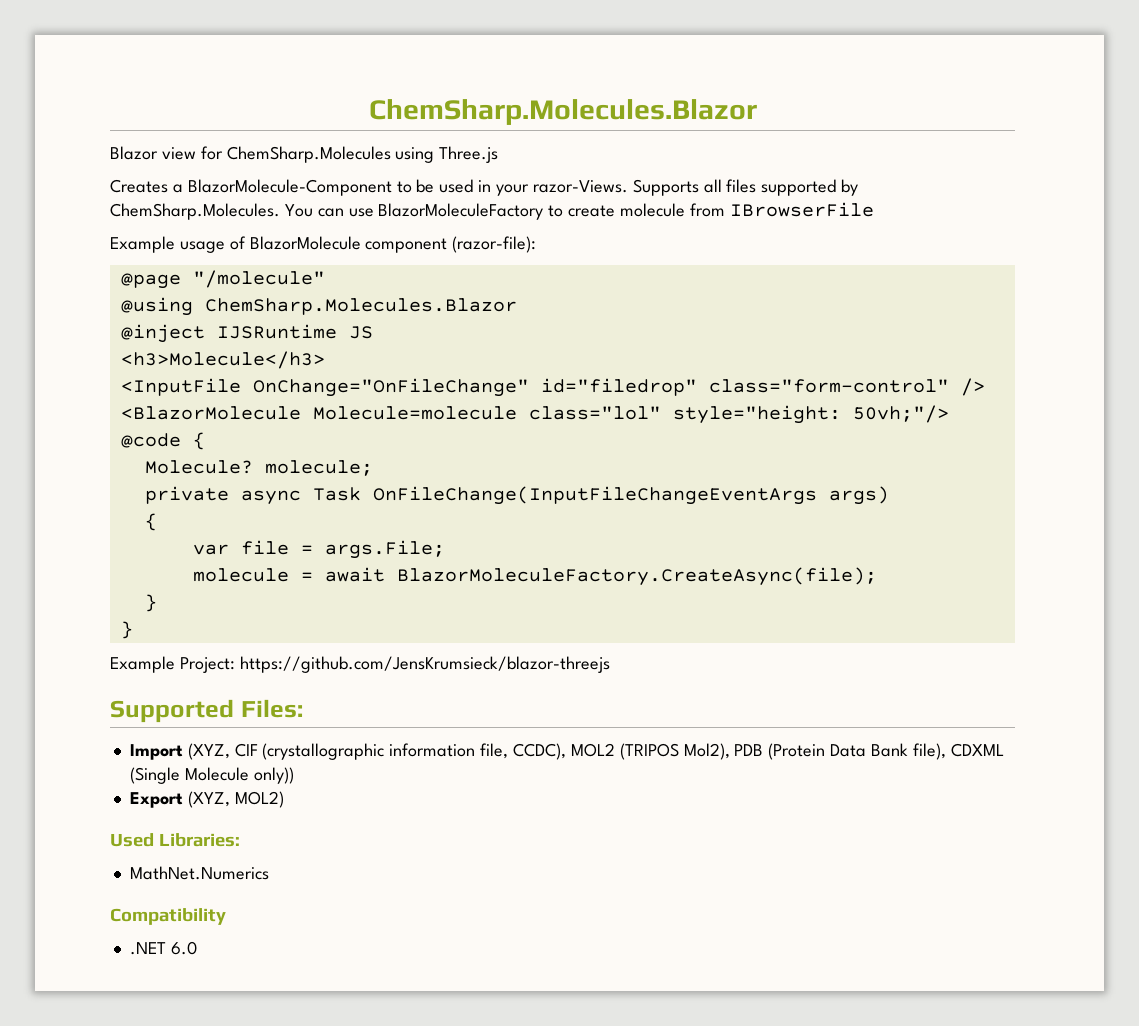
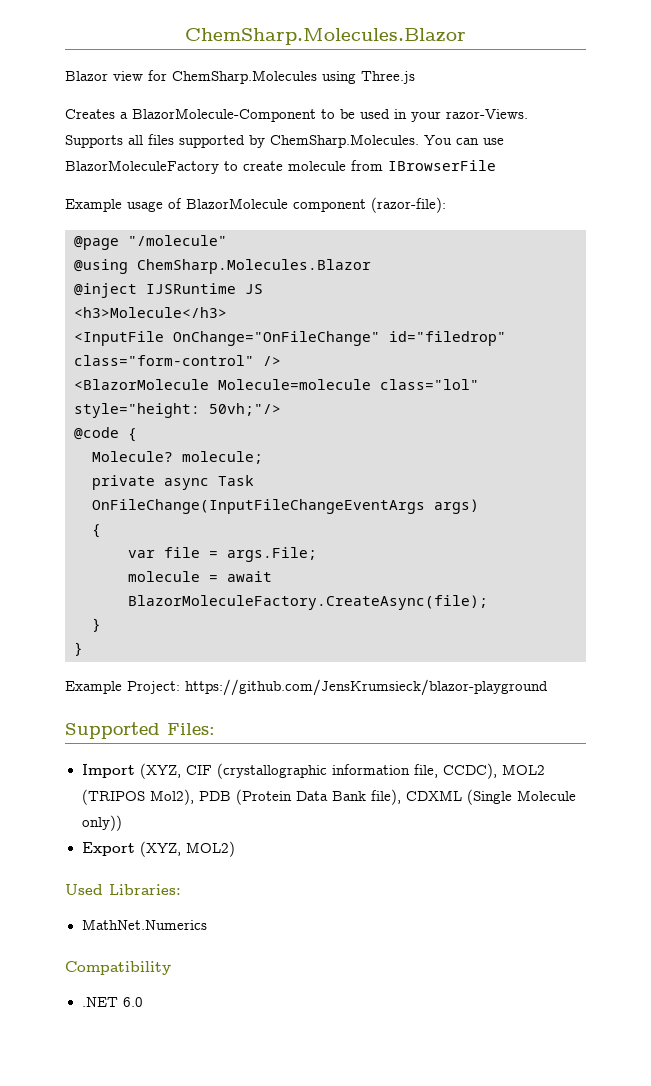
[239,656,610,673] https://github.com/JensKrumsieck/blazor-threejs -> [185,679,548,696] https://github.com/JensKrumsieck/blazor-playground

